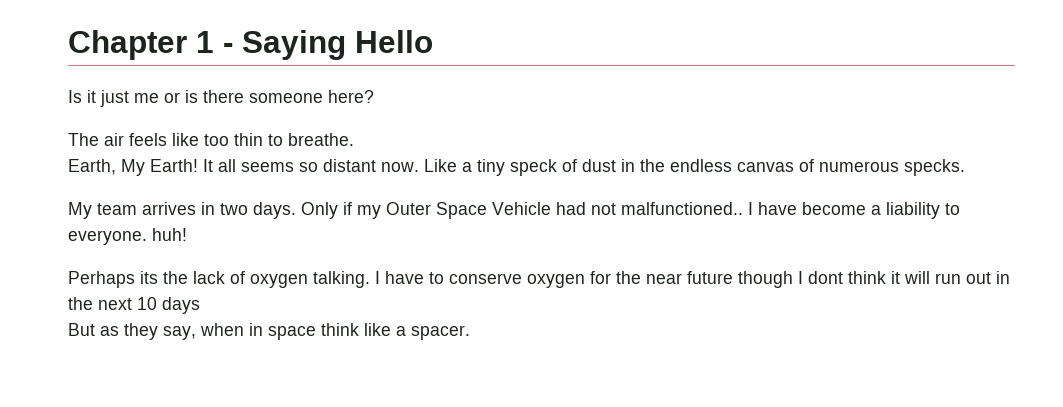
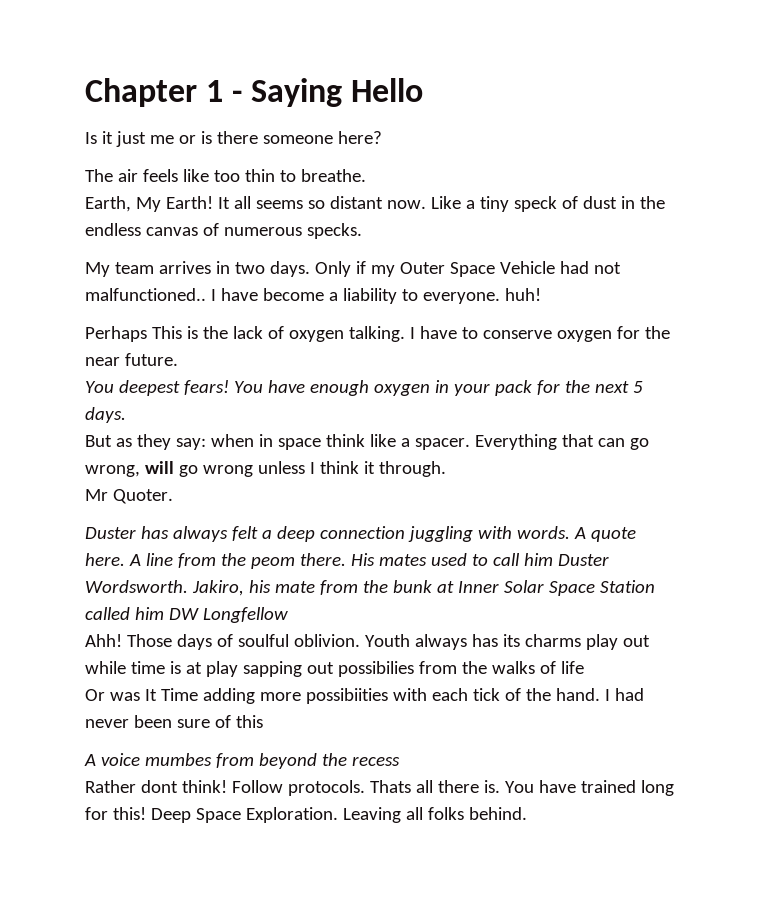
[140,271,158,284] its -> [151,326,198,339] This is
[687,271,1010,288] [68,297,200,314] future though I dont think it will run out in the next 10 days -> [124,353,178,366] [85,380,643,396] [85,407,126,423] future. // You deepest fears! You have enough oxygen in your pack for the next 5 days.
[163,326,196,340] say, -> [175,438,206,450] say:
(470, 332) none -> [474,434,649,450] [85,461,446,477] [85,489,173,504] [85,526,636,542] [85,553,609,569] [85,580,655,596] [85,607,288,623] [85,634,650,650] [85,661,584,677] [85,688,644,704] [85,715,263,728] [84,753,400,769] [85,780,674,796] [85,807,527,823] Everything that can go wrong, will go wrong unless I think it through. // Mr Quoter. // Duster has always felt a deep connection juggling with words. A quote here. A line from the peom there. His mates used to call him Duster Wordsworth. Jakiro, his mate from the bunk at Inner Solar Space Station called him DW Longfellow // Ahh! Those days of soulful oblivion. Youth always has its charms play out while time is at play sapping out possibilies from the walks of life // Or was It Time adding more possibiities with each tick of the hand. I had never been sure of this // A voice mumbes from beyond the recess // Rather dont think! Follow protocols. Thats all there is. You have trained long for this! Deep Space Exploration. Leaving all folks behind.

